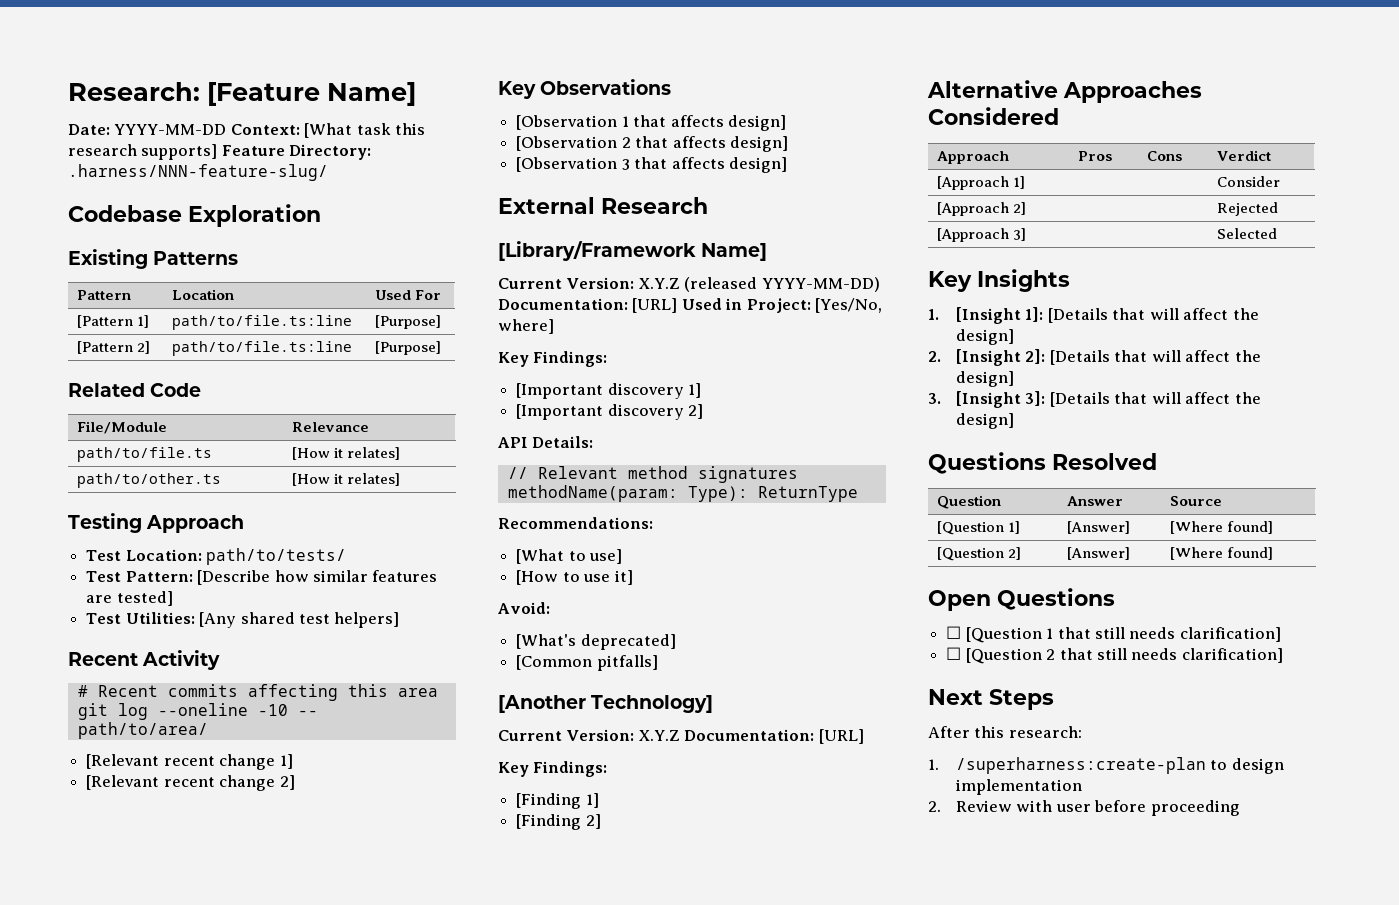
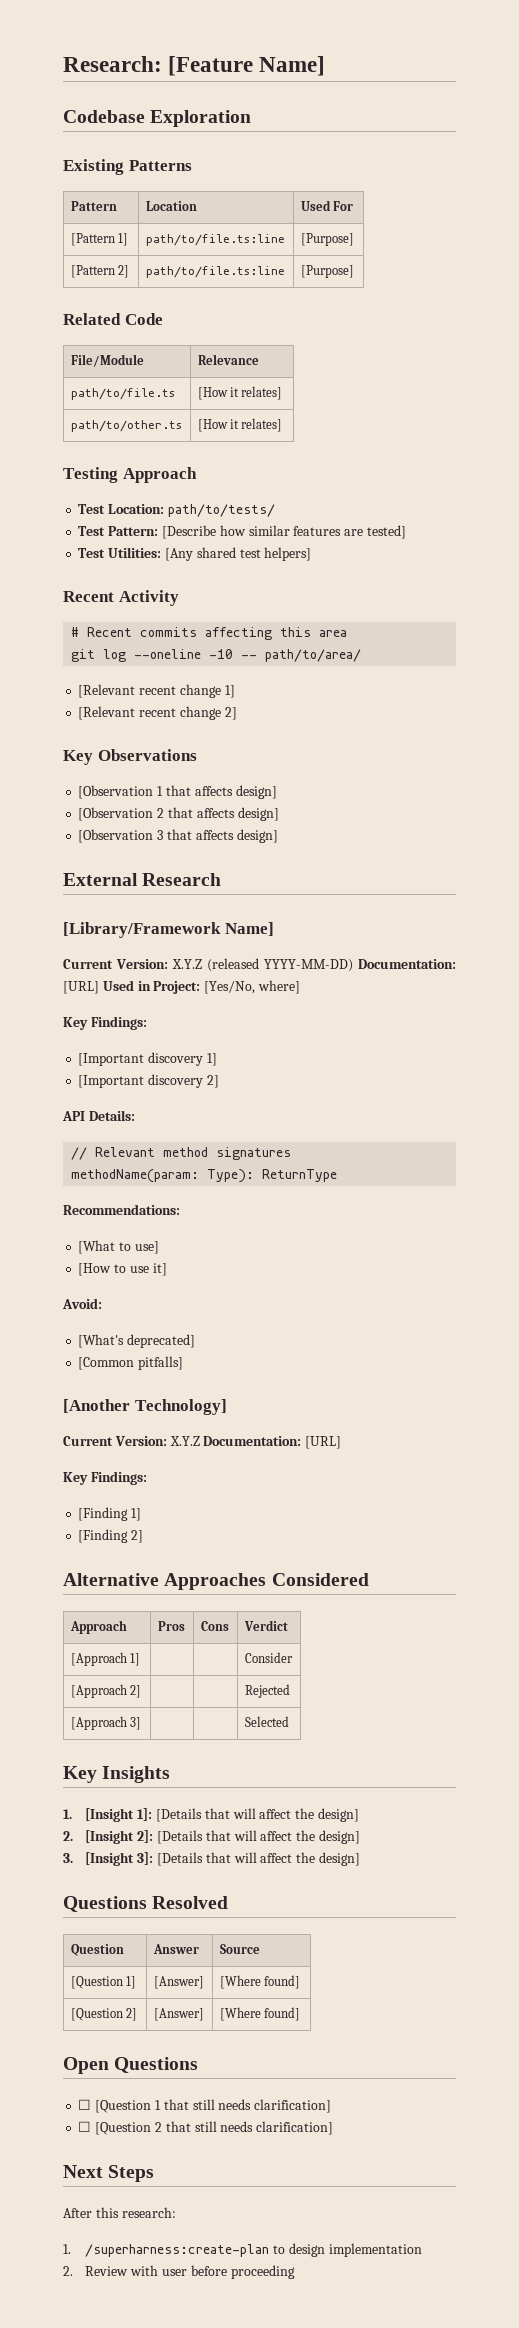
[68,123,426,138] [68,144,372,160] [68,164,328,181] // Date: YYYY-MM-DD Context: [What task this research supports] Feature Directory: .harness/NNN-feature-slug/ -> (326, 66) none

